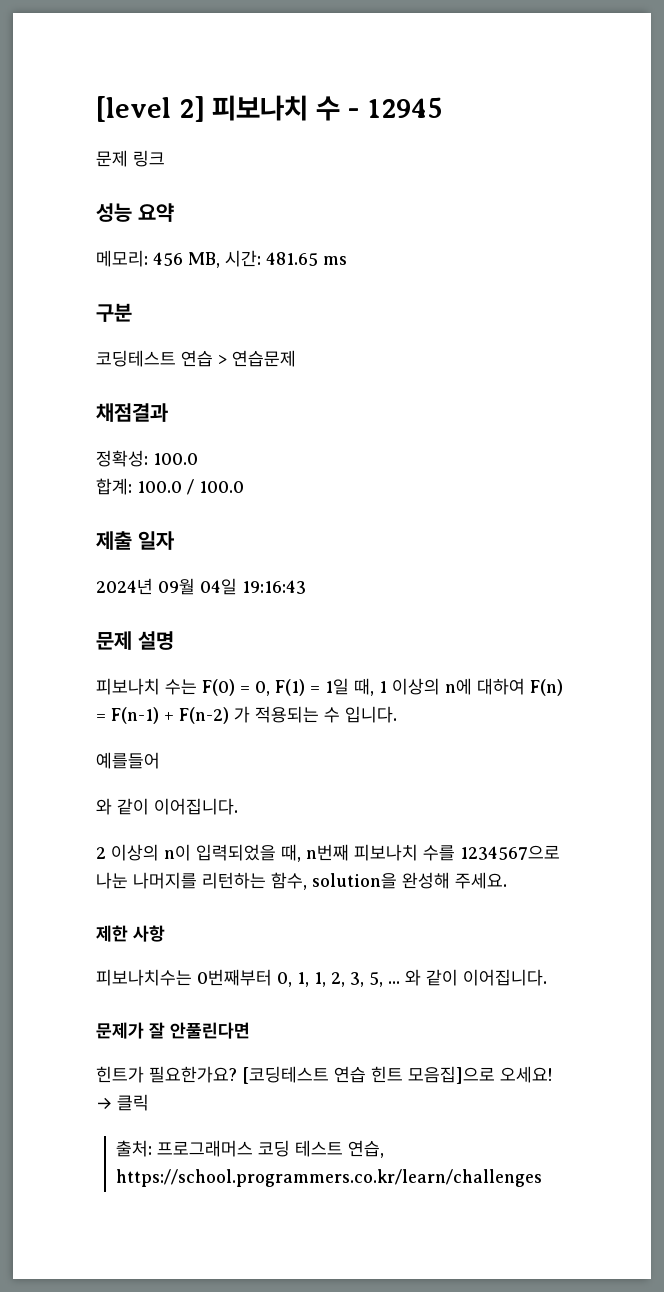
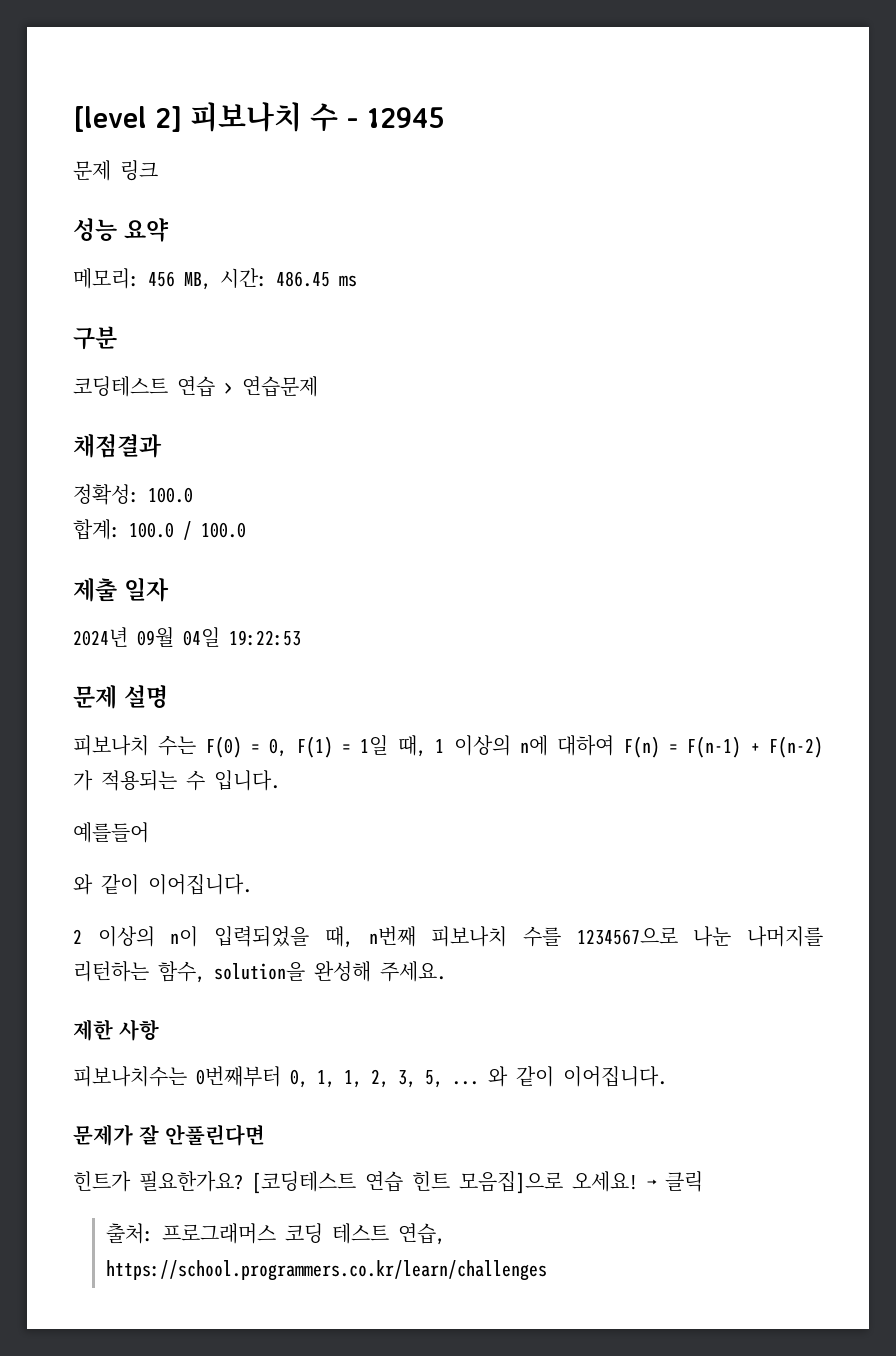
[266,252,318,266] 481.65 -> [276,271,330,287] 486.45
[242,580,306,594] 19:16:43 -> [229,630,301,646] 19:22:53

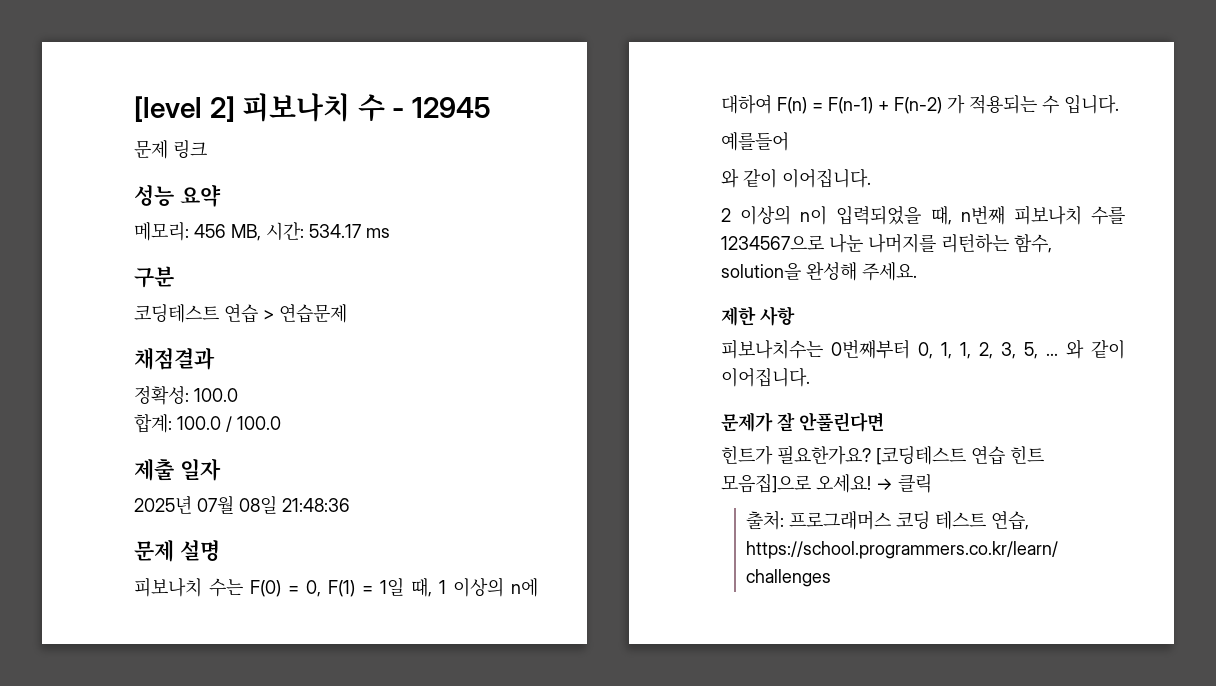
[276,271,330,287] 486.45 -> [309,224,361,238] 534.17
[73,626,301,647] 2024년 09월 04일 19:22:53 -> [134,495,350,514] 2025년 07월 08일 21:48:36

